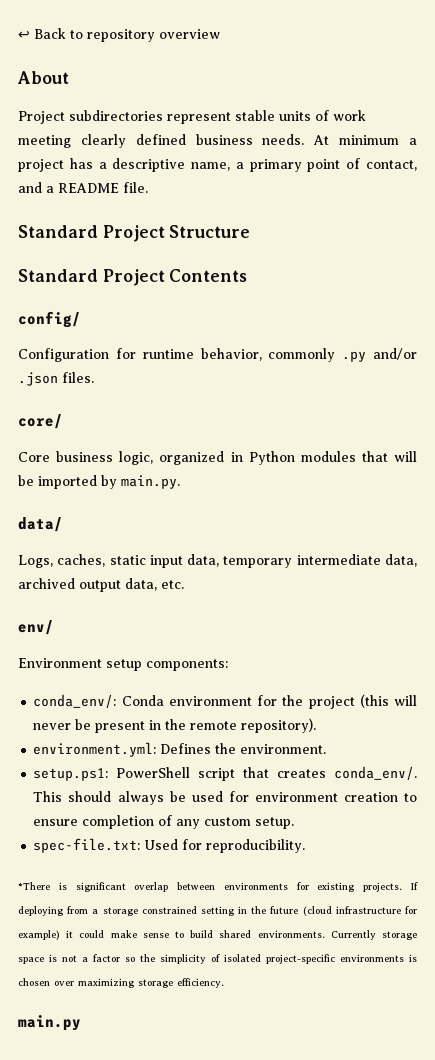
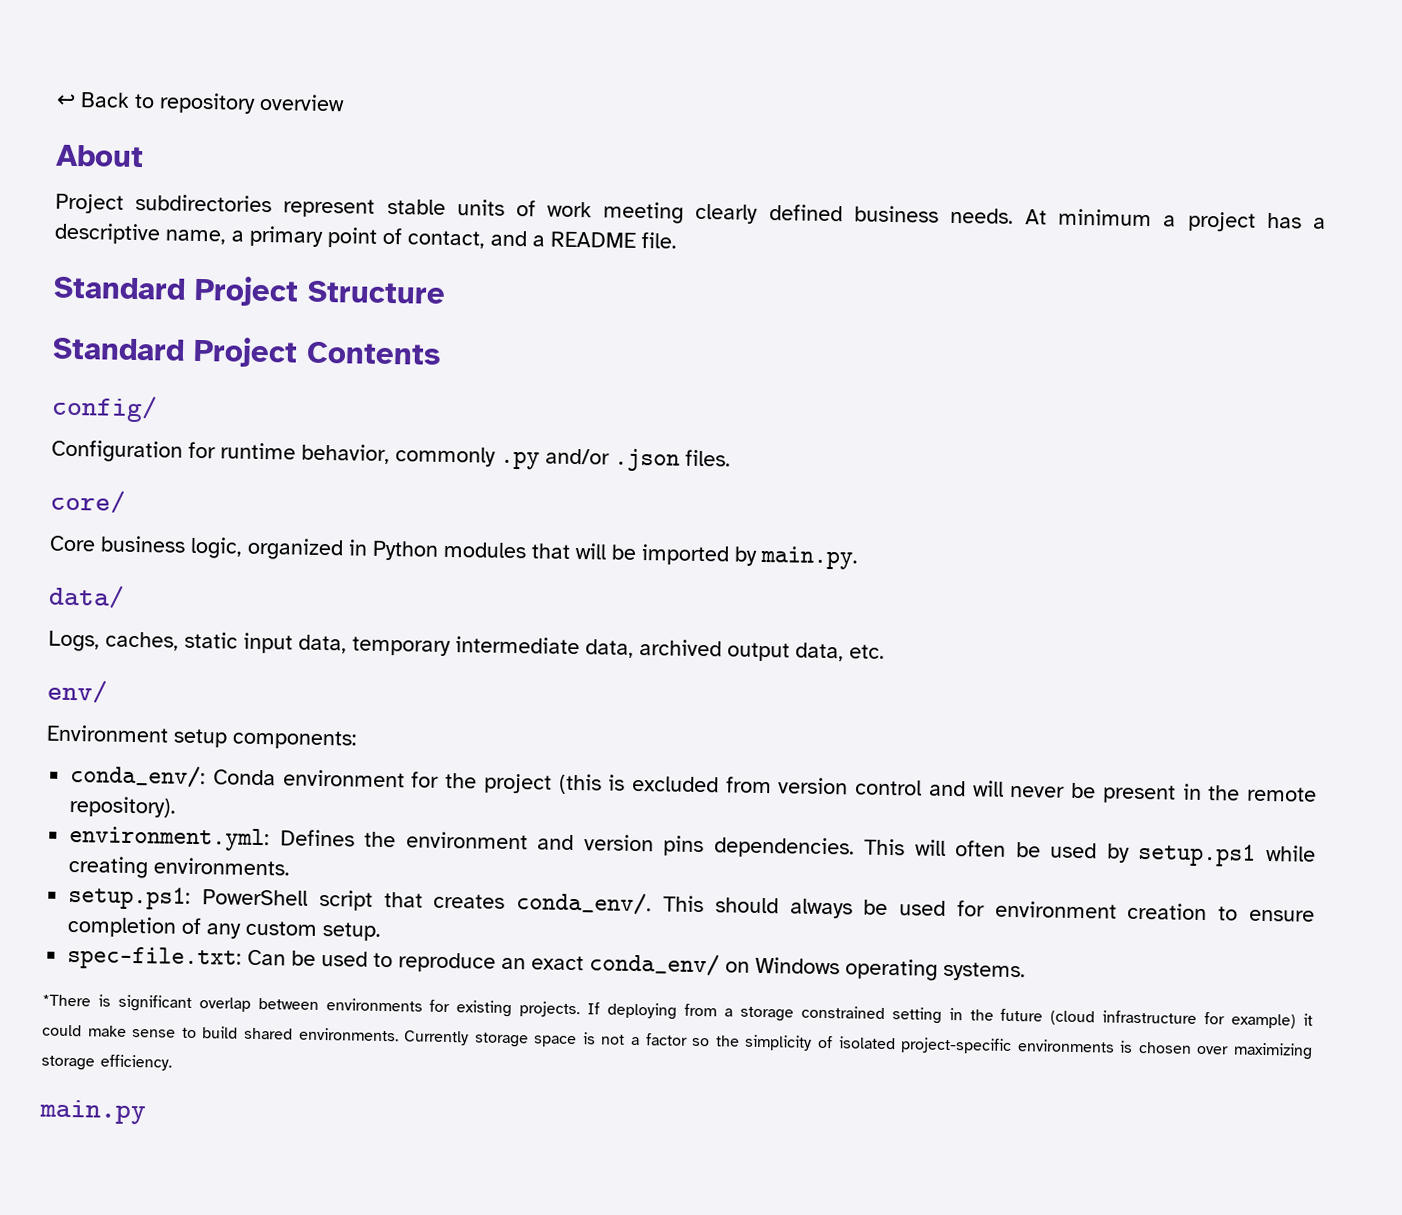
(389, 701) none -> [608,774,966,797] is excluded from version control and
[240,744,327,754] environment. -> [405,831,1316,867] [68,855,291,879] environment and version pins dependencies. This will often be used by setup.ps1 while creating environments.
[144,839,306,853] Used for reproducibility. -> [247,949,1027,982] Can be used to reproduce an exact conda_env/ on Windows operating systems.

